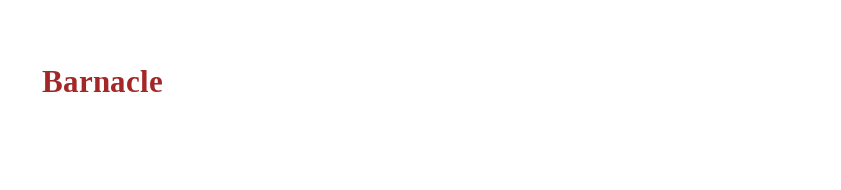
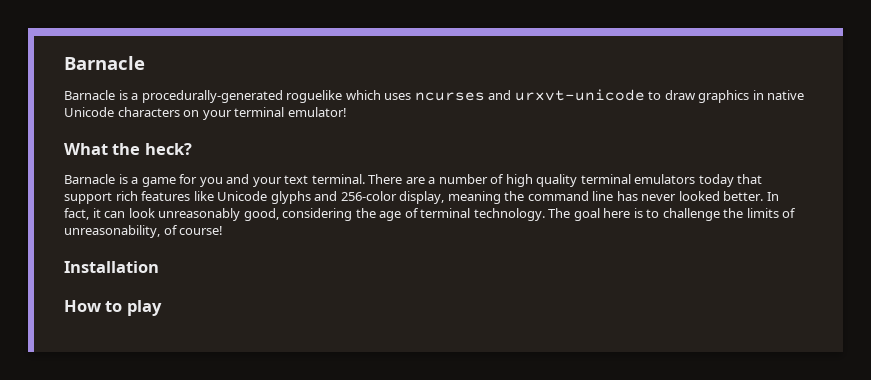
[42,70,163,92] Barnacle -> [64,56,145,70] [64,89,805,103] [64,107,347,120] [64,143,192,155] [64,174,763,187] [64,191,779,204] [64,208,797,221] [64,225,224,238] [64,261,159,273] [64,300,162,316] Barnacle // Barnacle is a procedurally-generated roguelike which uses ncurses and urxvt-unicode to draw graphics in native Unicode characters on your terminal emulator! // What the heck? // Barnacle is a game for you and your text terminal. There are a number of high quality terminal emulators today that support rich features like Unicode glyphs and 256-color display, meaning the command line has never looked better. In fact, it can look unreasonably good, considering the age of terminal technology. The goal here is to challenge the limits of unreasonability, of course! // Installation // How to play

